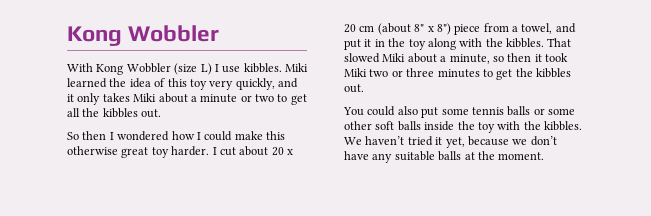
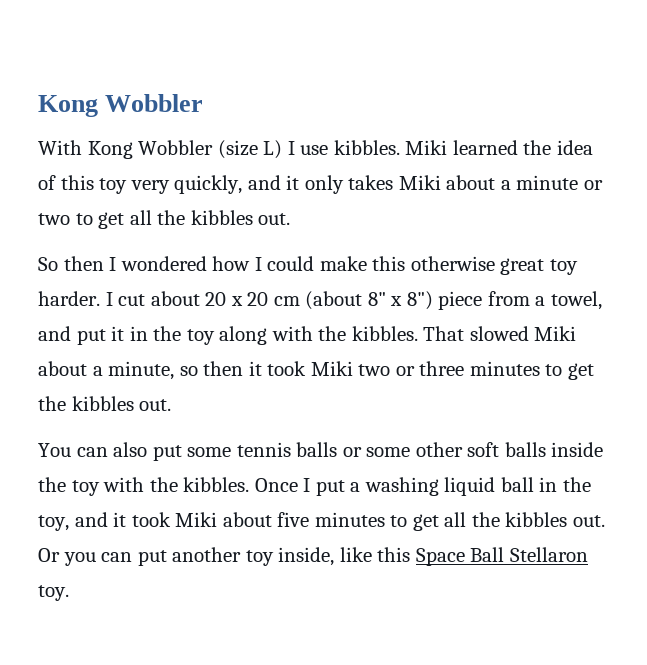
[367,106,396,116] could -> [76,447,108,457] can
[344,136,557,148] [344,151,545,163] We haven’t tried it yet, because we don’t have any suitable balls at the moment. -> [254,477,591,496] [38,512,605,531] [38,547,588,566] [38,585,69,601] Once I put a washing liquid ball in the toy, and it took Miki about five minutes to get all the kibbles out. Or you can put another toy inside, like this Space Ball Stellaron toy.

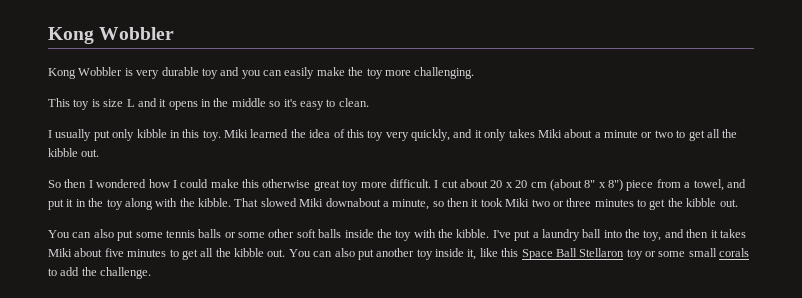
[38,140,400,159] With Kong Wobbler (size L) I use kibbles. -> [48,67,475,79] [48,98,369,110] [48,129,221,141] Kong Wobbler is very durable toy and you can easily make the toy more challenging. // This toy is size L and it opens in the middle so it's easy to clean. // I usually put only kibble in this toy.
[190,210,253,225] kibbles -> [48,148,78,157] kibble
[38,291,100,306] harder. -> [360,179,431,188] more difficult.
[351,326,418,341] kibbles. -> [198,198,231,207] kibble.
[38,361,87,376] about -> [325,198,381,207] downabout
[71,396,134,411] kibbles -> [686,198,717,207] kibble
[183,477,591,496] [38,512,171,531] kibbles. Once I put a washing liquid ball in the toy, and it took -> [456,229,746,241] kibble. I've put a laundry ball into the toy, and then it takes
[505,512,605,527] [38,548,133,566] kibbles out. Or you can -> [234,248,355,257] kibble out. You can also
[278,547,335,566] inside, -> [435,248,477,260] inside it,
[38,585,69,601] toy. -> [626,248,750,260] [48,267,152,279] toy or some small corals to add the challenge.

